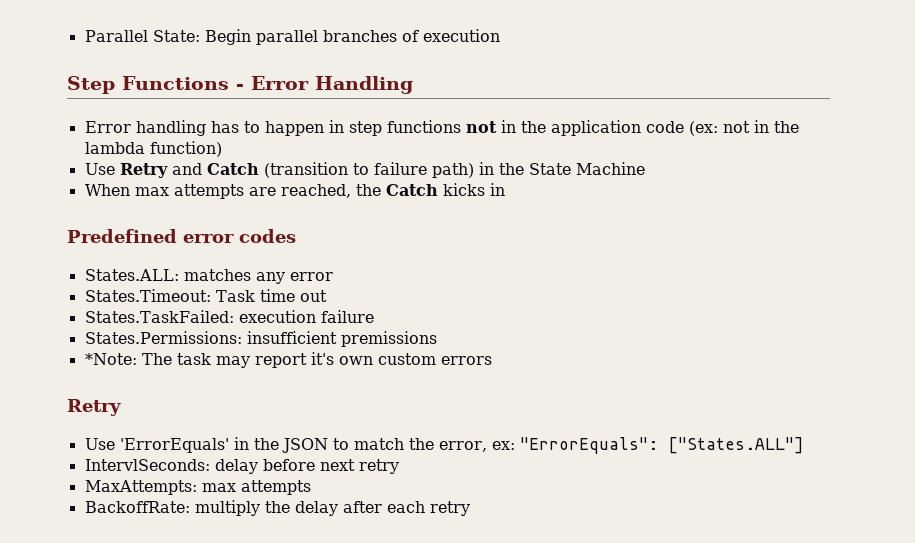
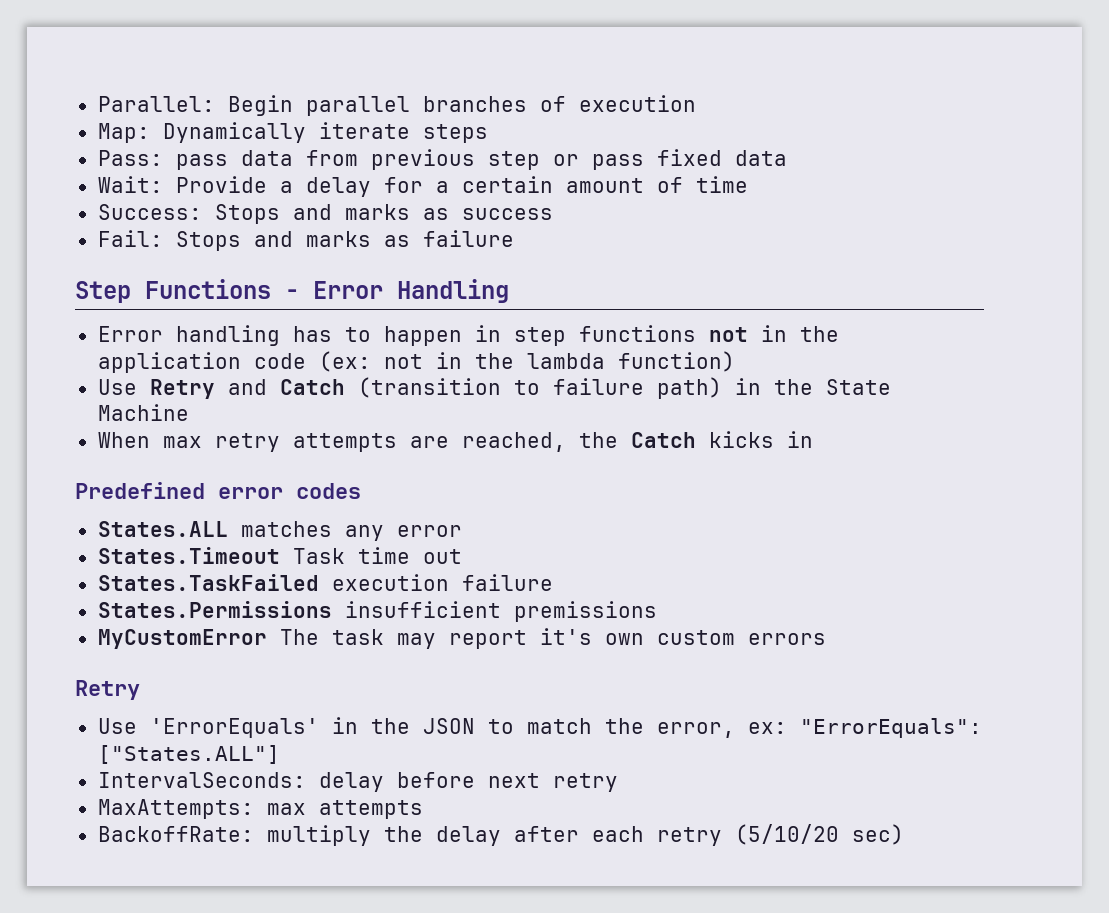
[84,30,200,42] Parallel State: -> [97,96,215,112] Parallel:
(500, 35) none -> [97,122,488,143] [97,149,787,170] [97,176,748,197] [97,204,553,224] [97,230,514,251] // Map: Dynamically iterate steps // Pass: pass data from previous step or pass fixed data // Wait: Provide a delay for a certain amount of time // Success: Stops and marks as success // Fail: Stops and marks as failure
(169, 191) none -> [214,433,280,452] retry
[84,269,179,281] States.ALL: -> [97,521,228,537] States.ALL
[84,289,211,302] States.Timeout: -> [97,547,280,564] States.Timeout
[84,310,234,323] States.TaskFailed: -> [97,574,319,591] States.TaskFailed
[84,331,242,344] States.Permissions: -> [97,601,332,618] States.Permissions
[84,353,137,365] *Note: -> [97,629,267,649] MyCustomError
[84,459,210,471] IntervlSeconds: -> [97,772,306,788] IntervalSeconds:
(470, 508) none -> [734,824,904,845] (5/10/20 sec)

